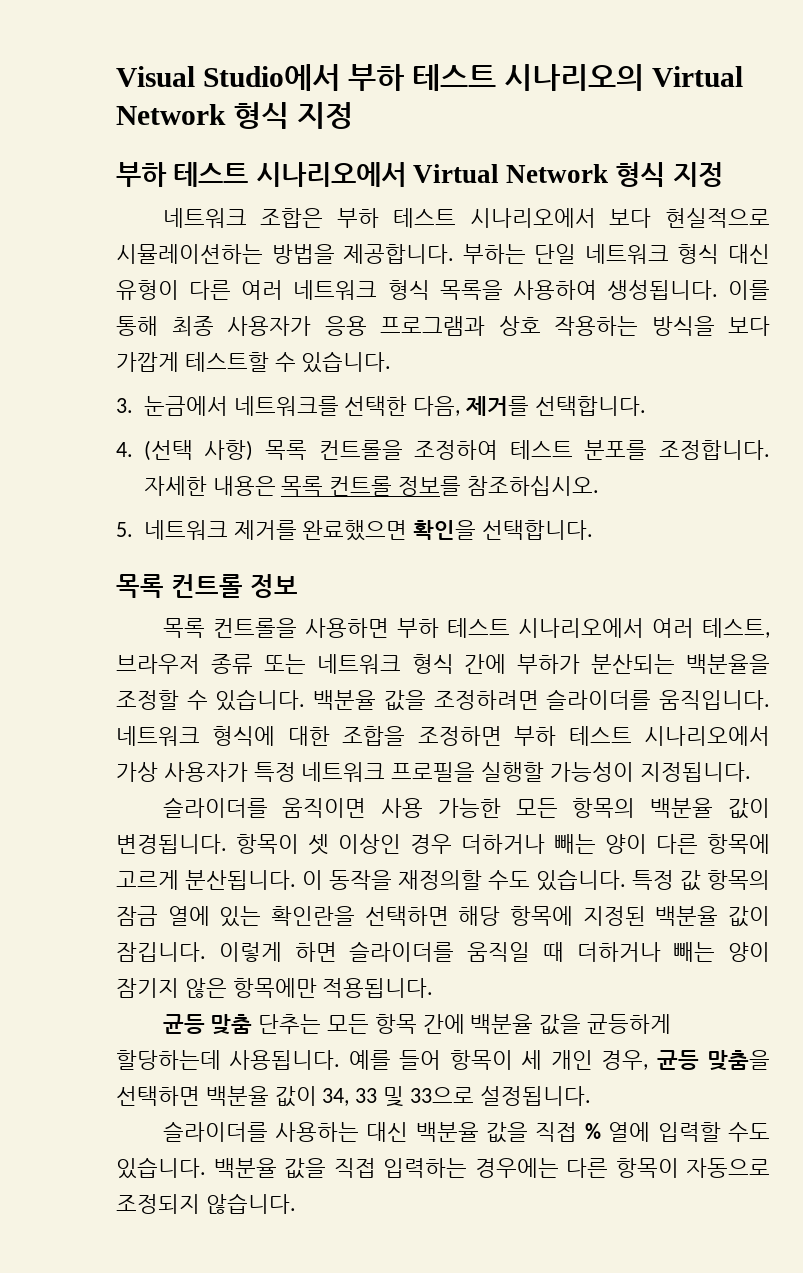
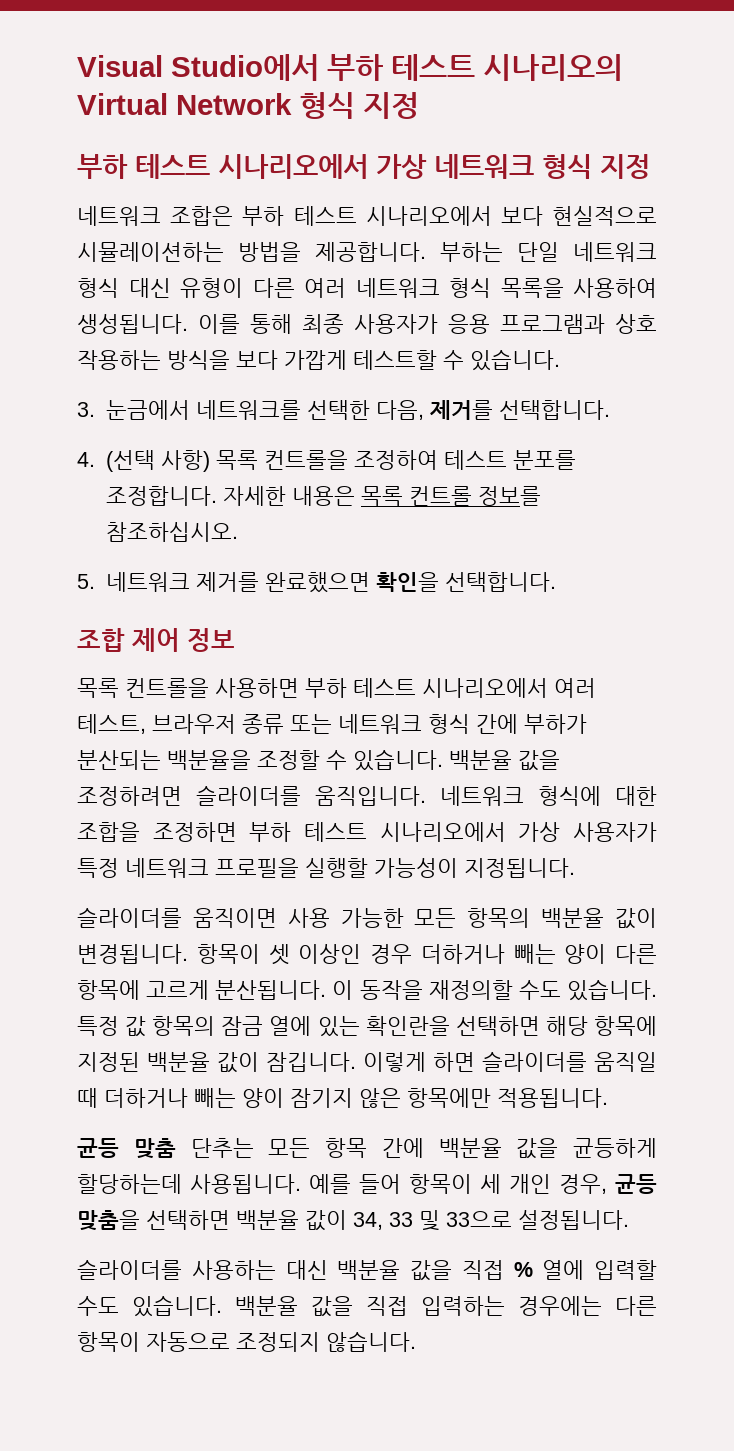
[412,164,609,183] Virtual Network -> [376,154,534,179] 가상 네트워크
[116,574,243,598] 목록 컨트롤 -> [77,628,180,652] 조합 제어

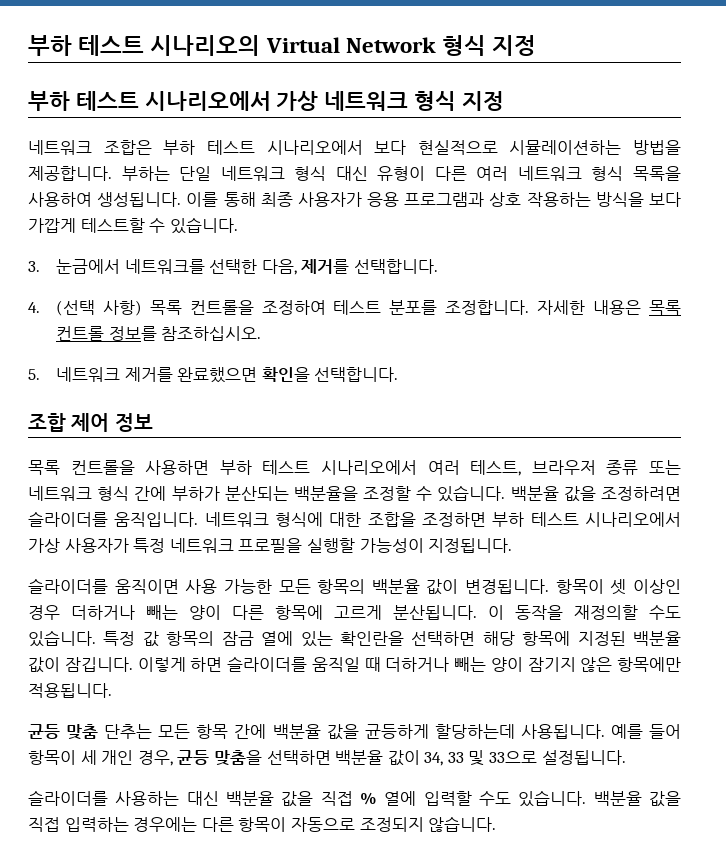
[77,54,319,81] Visual Studio에서 -> (28, 45) none

